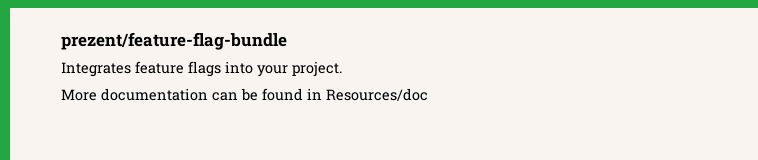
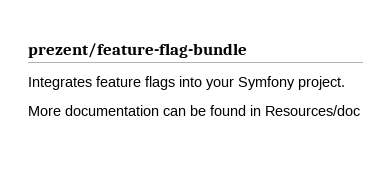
(288, 71) none -> [238,76,295,90] Symfony

